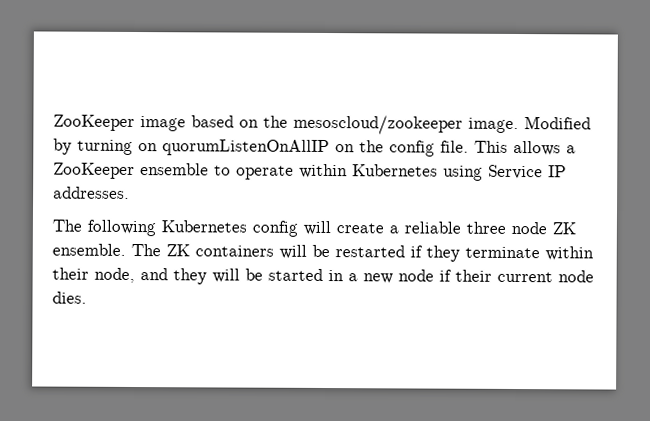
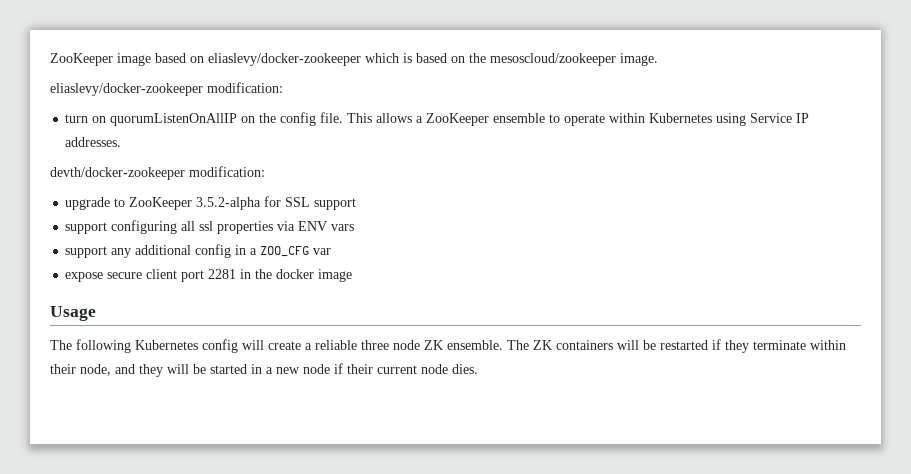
(259, 123) none -> [208,53,465,66] eliaslevy/docker-zookeeper which is based on
[524,116,591,130] [53,138,133,155] Modified by turning -> [50,82,283,96] [65,114,89,123] // eliaslevy/docker-zookeeper modification: // turn
(130, 192) none -> [50,166,265,180] [65,196,357,210] [65,220,355,234] [65,244,332,258] [65,269,353,282] [50,306,96,321] // devth/docker-zookeeper modification: // upgrade to ZooKeeper 3.5.2-alpha for SSL support // support configuring all ssl properties via ENV vars // support any additional config in a ZOO_CFG var // expose secure client port 2281 in the docker image // Usage

